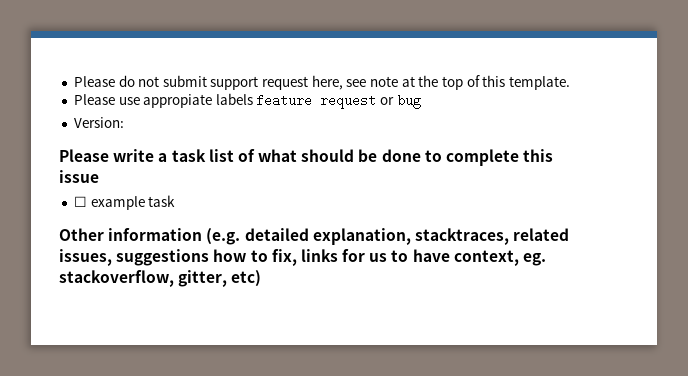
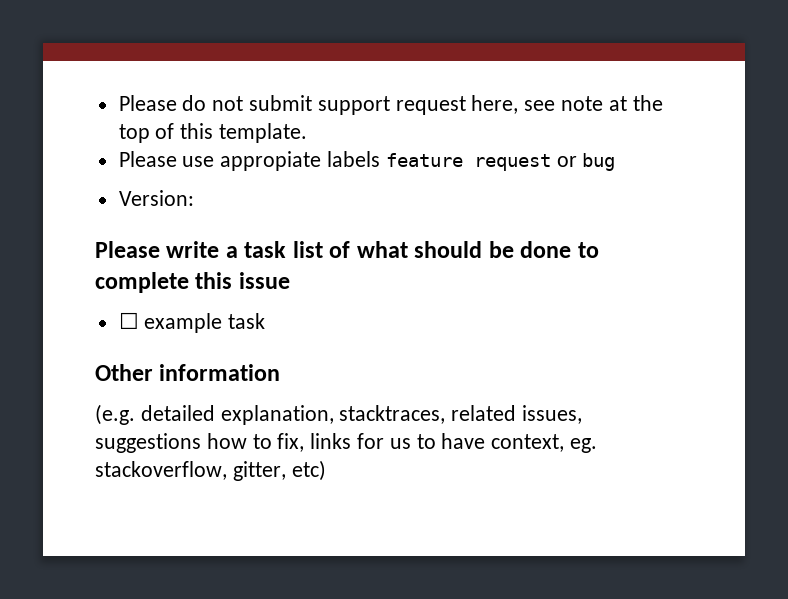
(203, 234) none -> (281, 372) //

